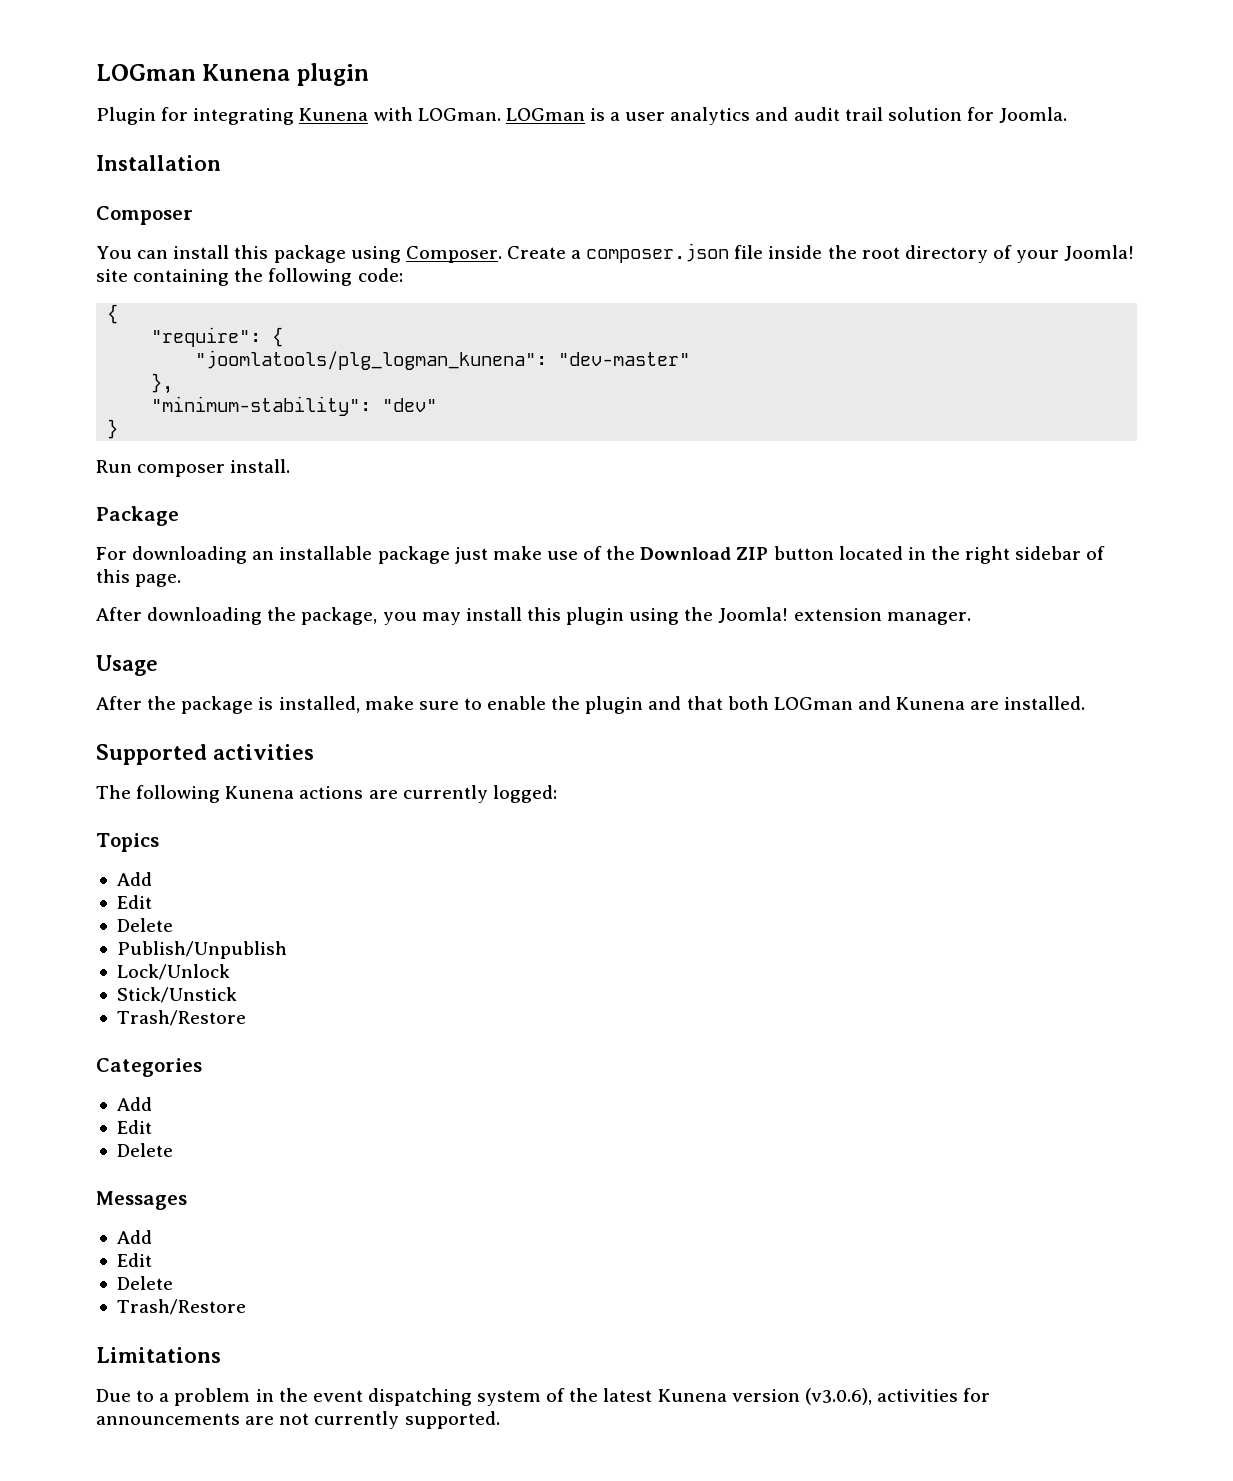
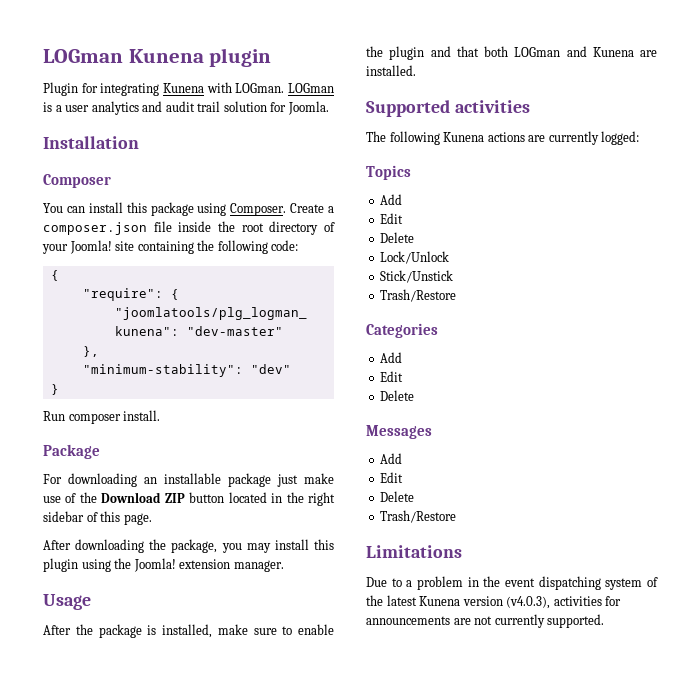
[116,941,287,959] // Publish/Unpublish -> (415, 237) none
[804,1388,872,1405] (v3.0.6), -> [506,596,551,609] (v4.0.3),

